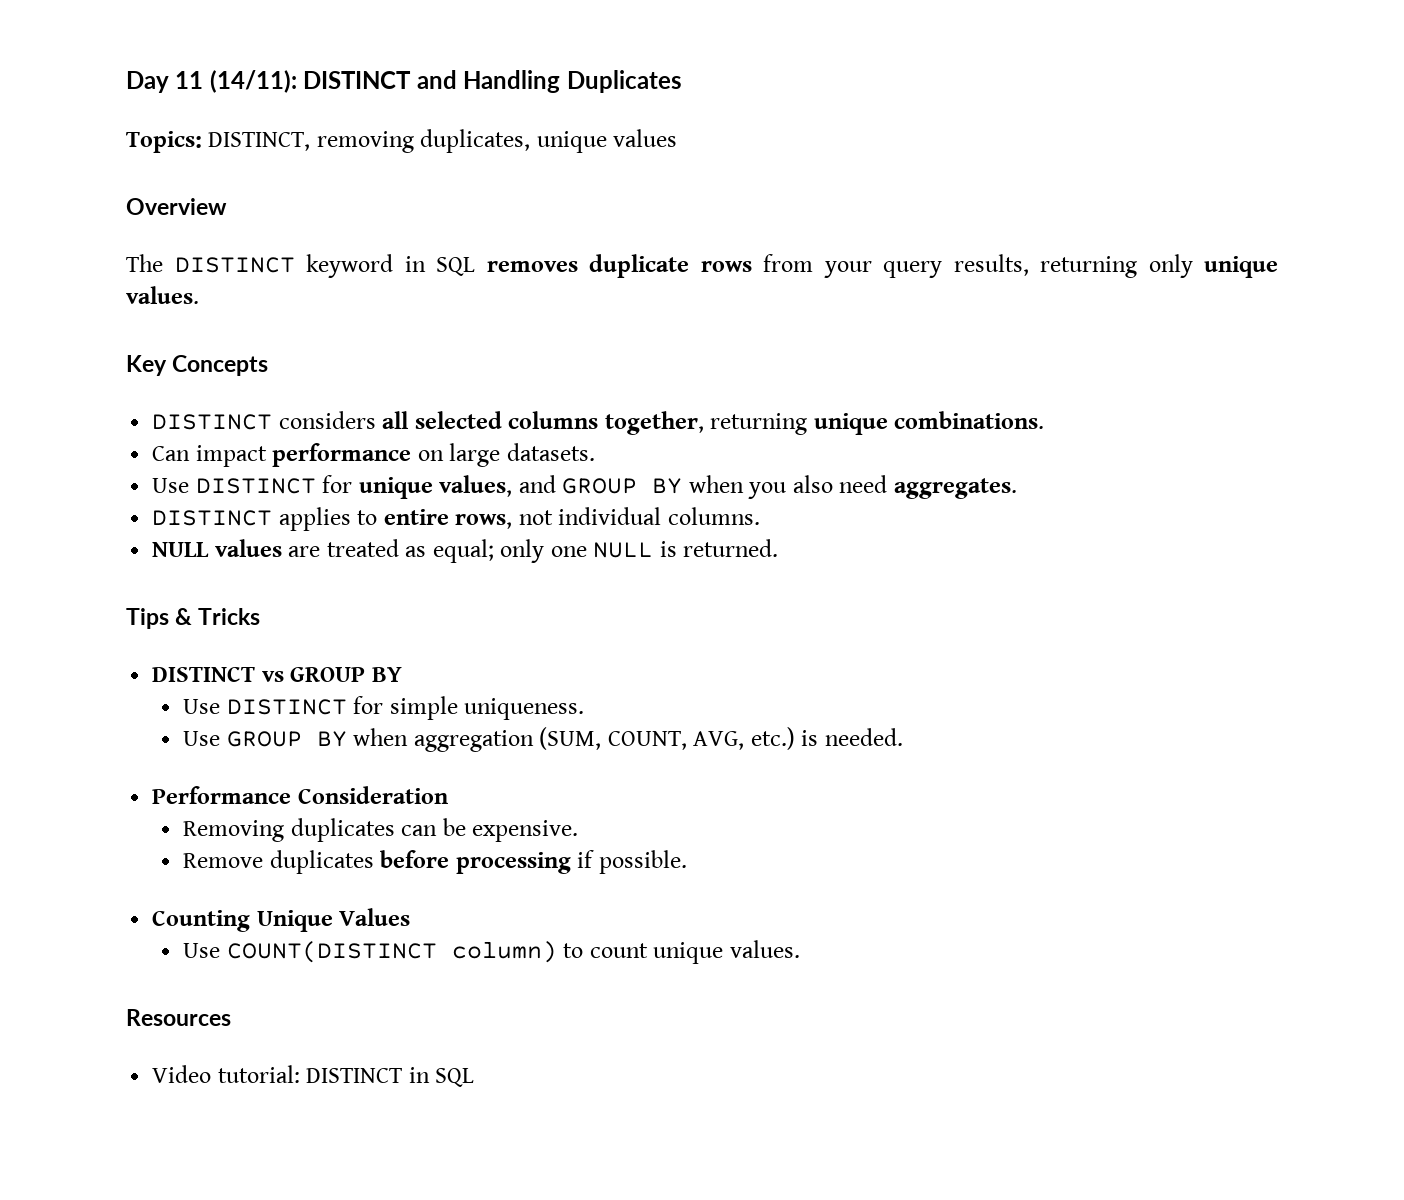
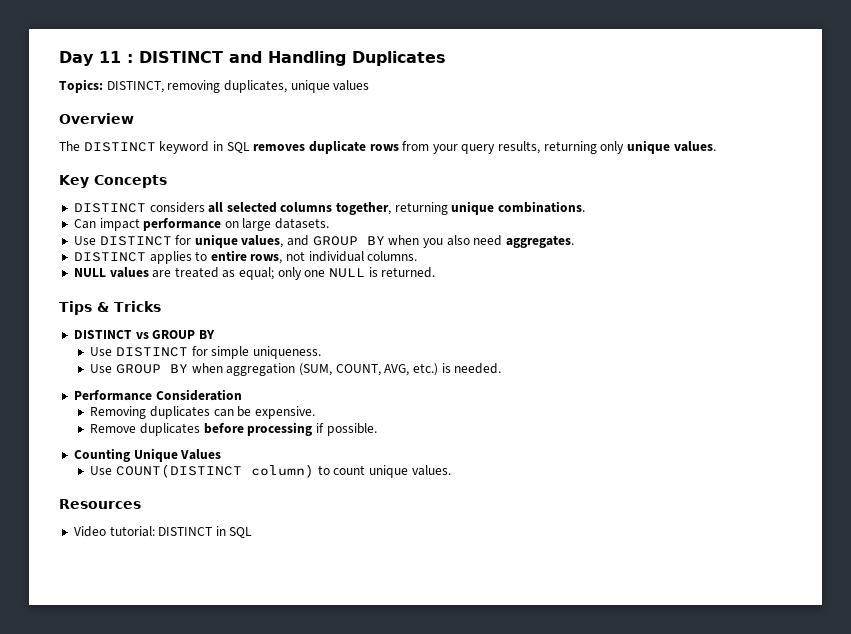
[209,70,297,93] (14/11): -> [127,54,133,63] :

